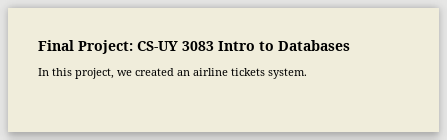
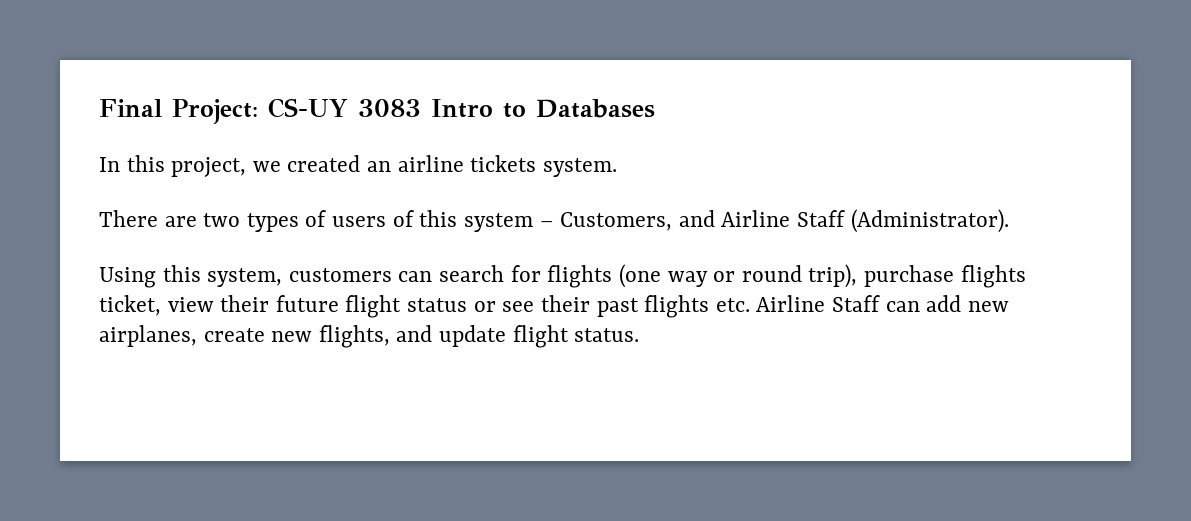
(307, 73) none -> [99,209,1009,233] [99,264,1026,288] [99,295,1009,318] [99,325,640,348] // There are two types of users of this system – Customers, and Airline Staff (Administrator). // Using this system, customers can search for flights (one way or round trip), purchase flights ticket, view their future flight status or see their past flights etc. Airline Staff can add new airplanes, create new flights, and update flight status.

